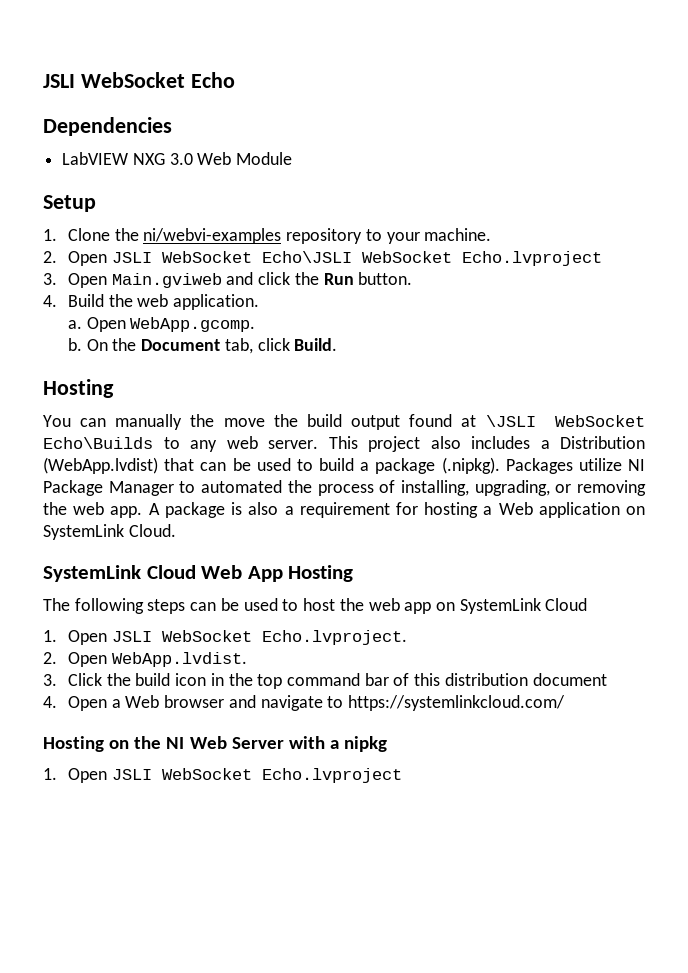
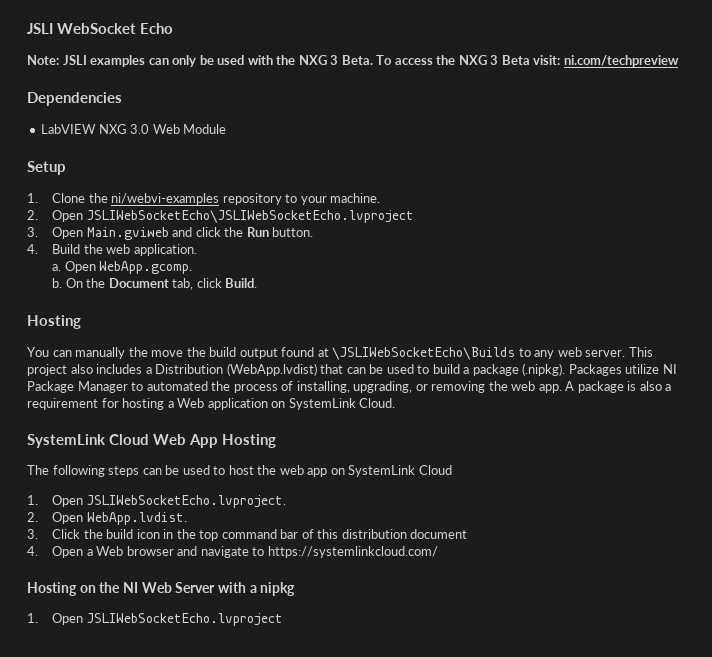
(235, 80) none -> [27,55,679,67] // Note: JSLI examples can only be used with the NXG 3 Beta. To access the NXG 3 Beta visit: ni.com/techpreview
[111,251,602,266] JSLI WebSocket Echo\JSLI WebSocket Echo.lvproject -> [86,210,414,223] JSLIWebSocketEcho\JSLIWebSocketEcho.lvproject
[485,415,646,427] [43,437,153,449] \JSLI WebSocket Echo\Builds -> [332,347,516,360] \JSLIWebSocketEcho\Builds
[111,630,407,645] JSLI WebSocket Echo.lvproject. -> [86,495,286,508] JSLIWebSocketEcho.lvproject.
[111,768,402,783] JSLI WebSocket Echo.lvproject -> [86,613,283,626] JSLIWebSocketEcho.lvproject

